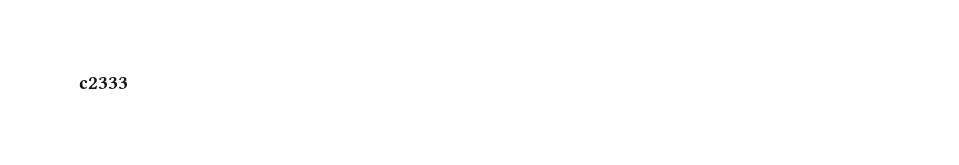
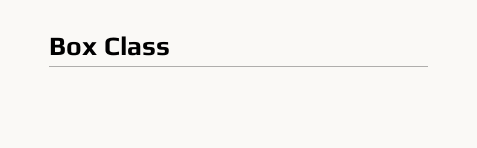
[79,77,128,89] c2333 -> [49,36,171,56] Box Class

